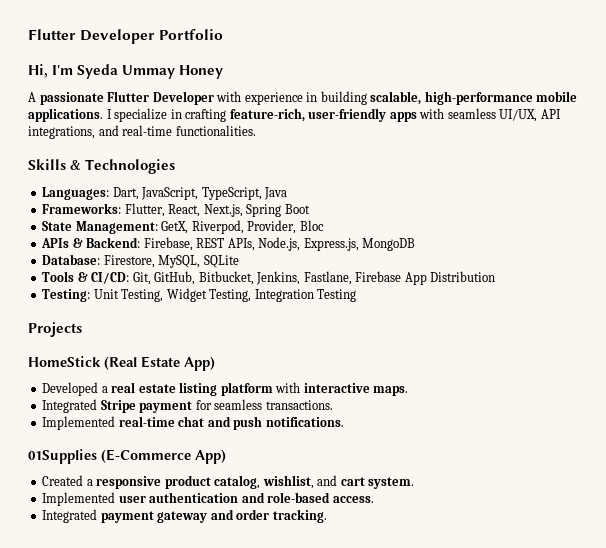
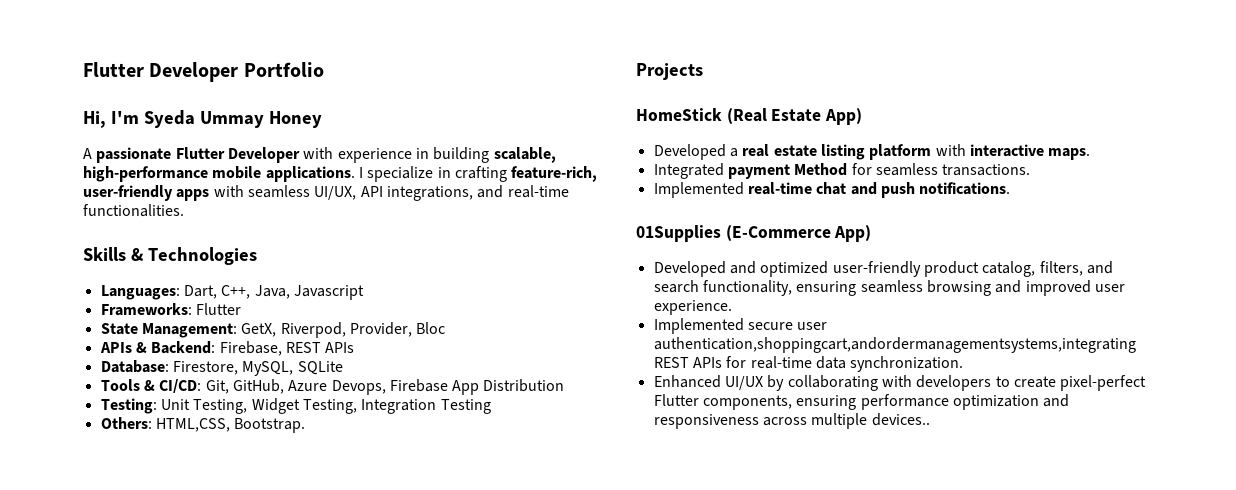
[141,187,288,200] [42,203,310,217] JavaScript, TypeScript, Java // Frameworks: Flutter, React, Next.js, Spring Boot -> [221,285,364,300] [100,303,241,316] C++, Java, Javascript // Frameworks: Flutter
[227,237,416,251] APIs, Node.js, Express.js, MongoDB -> [325,342,355,353] APIs
[198,271,352,285] Bitbucket, Jenkins, Fastlane, -> [288,380,386,395] Azure Devops,
(357, 295) none -> [100,417,306,433] // Others: HTML,CSS, Bootstrap.
[100,400,193,413] Stripe payment -> [727,163,848,179] payment Method
[42,475,415,489] [42,492,374,506] [42,509,327,523] Created a responsive product catalog, wishlist, and cart system. // Implemented user authentication and role-based access. // Integrated payment gateway and order tracking. -> [653,261,1113,277] [653,280,1125,296] [653,300,732,315] [653,318,828,334] [653,337,1136,353] [653,356,964,372] [653,375,1147,391] [653,394,1070,410] [653,413,930,429] Developed and optimized user-friendly product catalog, filters, and search functionality, ensuring seamless browsing and improved user experience. // Implemented secure user authentication,shoppingcart,andordermanagementsystems,integrating REST APIs for real-time data synchronization. // Enhanced UI/UX by collaborating with developers to create pixel-perfect Flutter components, ensuring performance optimization and responsiveness across multiple devices..

